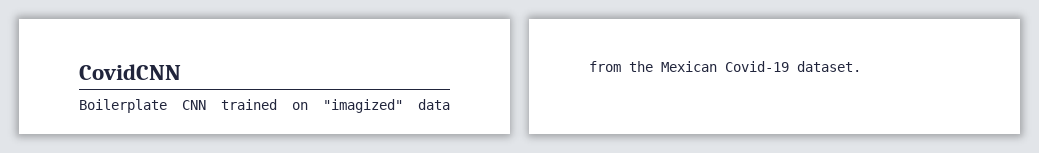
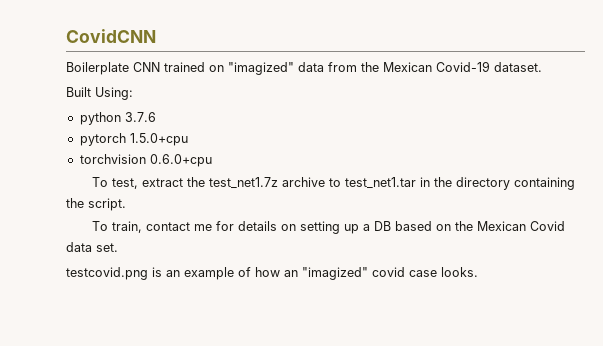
(861, 66) none -> [66,87,133,100] [79,112,156,125] [79,133,188,146] [79,154,212,167] [91,177,575,190] [66,198,126,211] [91,221,565,234] [66,242,118,252] [66,267,478,280] // Built Using: // python 3.7.6 // pytorch 1.5.0+cpu // torchvision 0.6.0+cpu // To test, extract the test_net1.7z archive to test_net1.tar in the directory containing the script. // To train, contact me for details on setting up a DB based on the Mexican Covid data set. // testcovid.png is an example of how an "imagized" covid case looks.

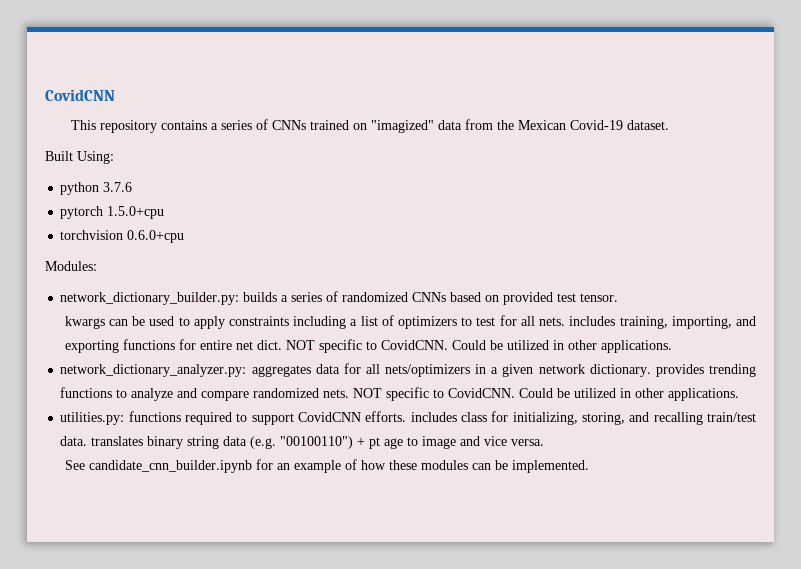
[66,62,160,75] Boilerplate CNN -> [70,119,306,133] This repository contains a series of CNNs
[91,177,575,190] [66,198,126,211] [91,221,565,234] [66,242,118,252] [66,267,478,280] To test, extract the test_net1.7z archive to test_net1.tar in the directory containing the script. // To train, contact me for details on setting up a DB based on the Mexican Covid data set. // testcovid.png is an example of how an "imagized" covid case looks. -> [45,261,97,271] [60,291,619,305] [64,315,756,329] [64,339,672,353] [60,363,756,377] [60,387,740,401] [60,411,756,425] [60,436,545,449] [64,459,589,473] Modules: // network_dictionary_builder.py: builds a series of randomized CNNs based on provided test tensor. // kwargs can be used to apply constraints including a list of optimizers to test for all nets. includes training, importing, and exporting functions for entire net dict. NOT specific to CovidCNN. Could be utilized in other applications. // network_dictionary_analyzer.py: aggregates data for all nets/optimizers in a given network dictionary. provides trending functions to analyze and compare randomized nets. NOT specific to CovidCNN. Could be utilized in other applications. // utilities.py: functions required to support CovidCNN efforts. includes class for initializing, storing, and recalling train/test data. translates binary string data (e.g. "00100110") + pt age to image and vice versa. // See candidate_cnn_builder.ipynb for an example of how these modules can be implemented.

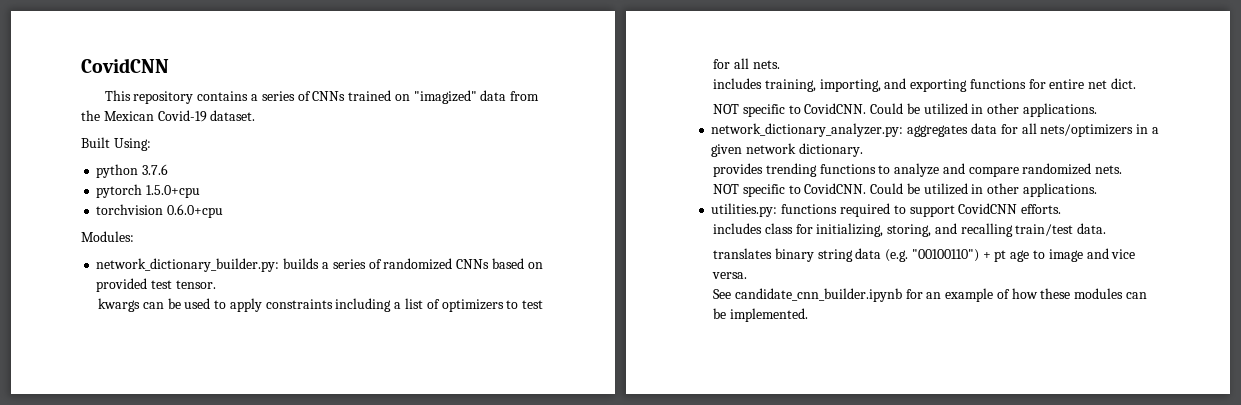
(566, 321) none -> (780, 64) //
(282, 345) none -> (1137, 83) //
(651, 370) none -> (863, 150) //
(350, 393) none -> (1123, 169) //
(407, 416) none -> (1062, 209) //
(88, 441) none -> (1107, 228) //

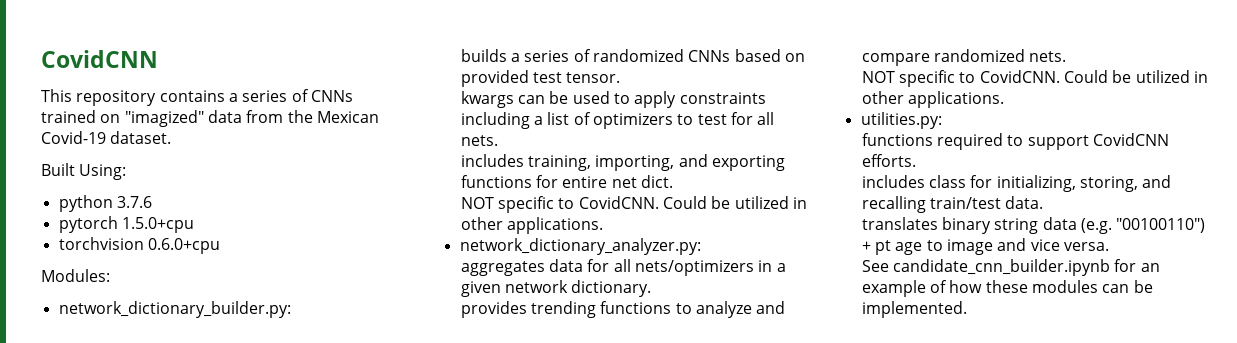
(280, 265) none -> (291, 309) //
(904, 130) none -> (701, 246) //
(778, 210) none -> (942, 120) //

